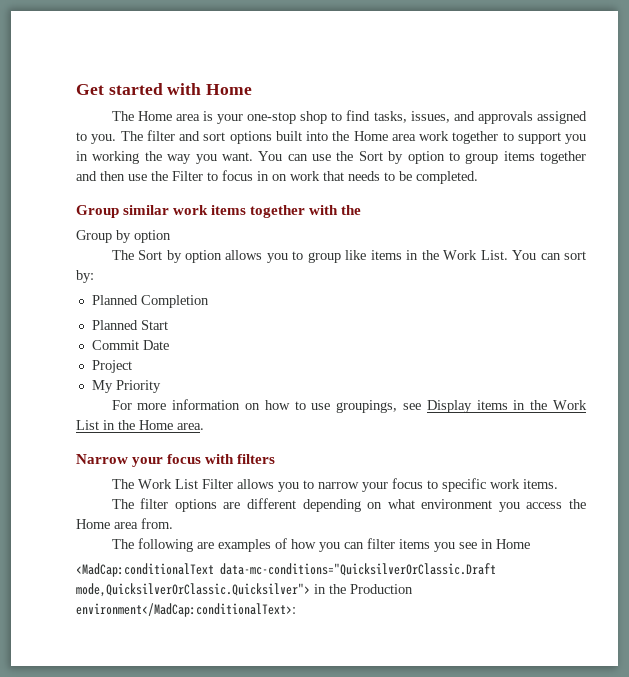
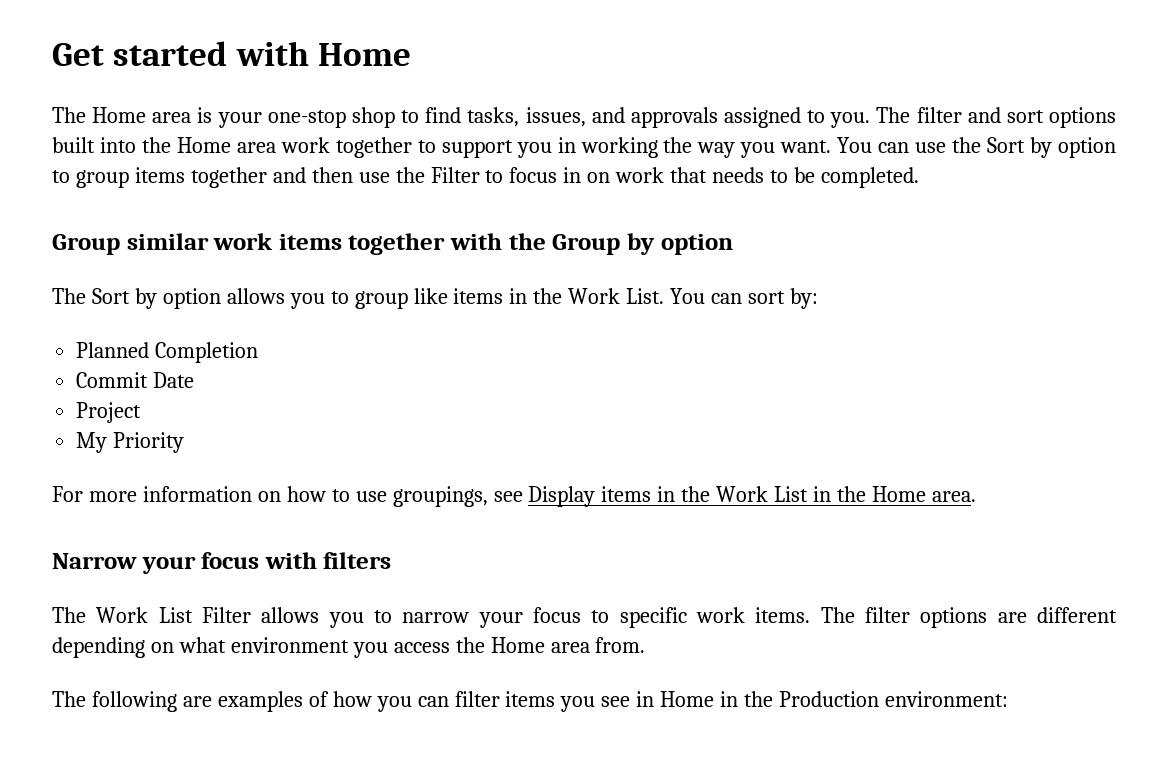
(362, 210) // -> (546, 241) none
[91,320,168,330] // Planned Start -> (259, 352) none
(558, 484) // -> (811, 615) none
[76,563,496,577] [76,583,310,597] // <MadCap:conditionalText data-mc-conditions="QuicksilverOrClassic.Draft mode,QuicksilverOrClassic.Quicksilver"> -> (715, 699) none
[76,603,296,617] environment</MadCap:conditionalText>: -> [884,691,1008,707] environment:

